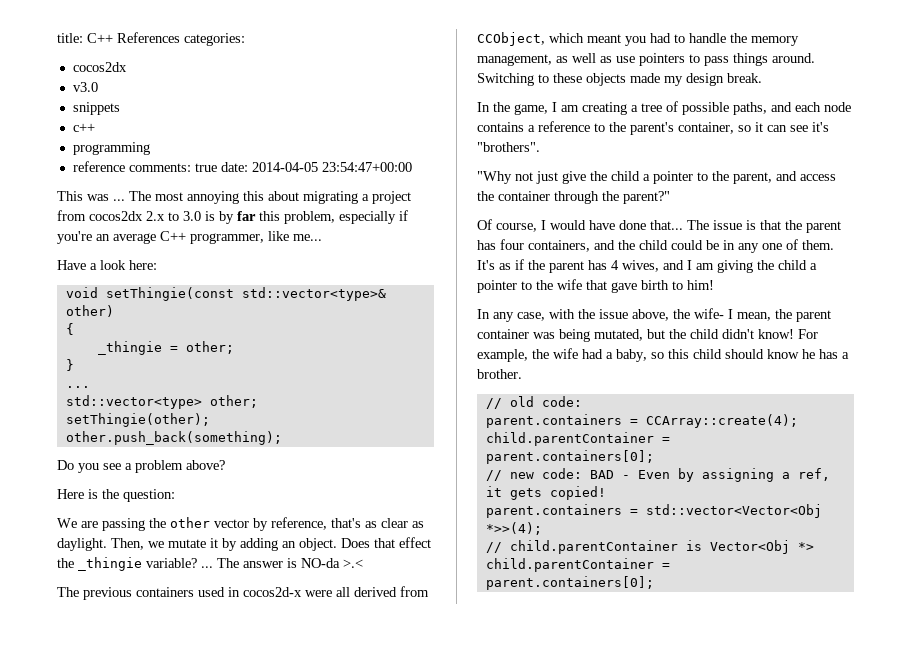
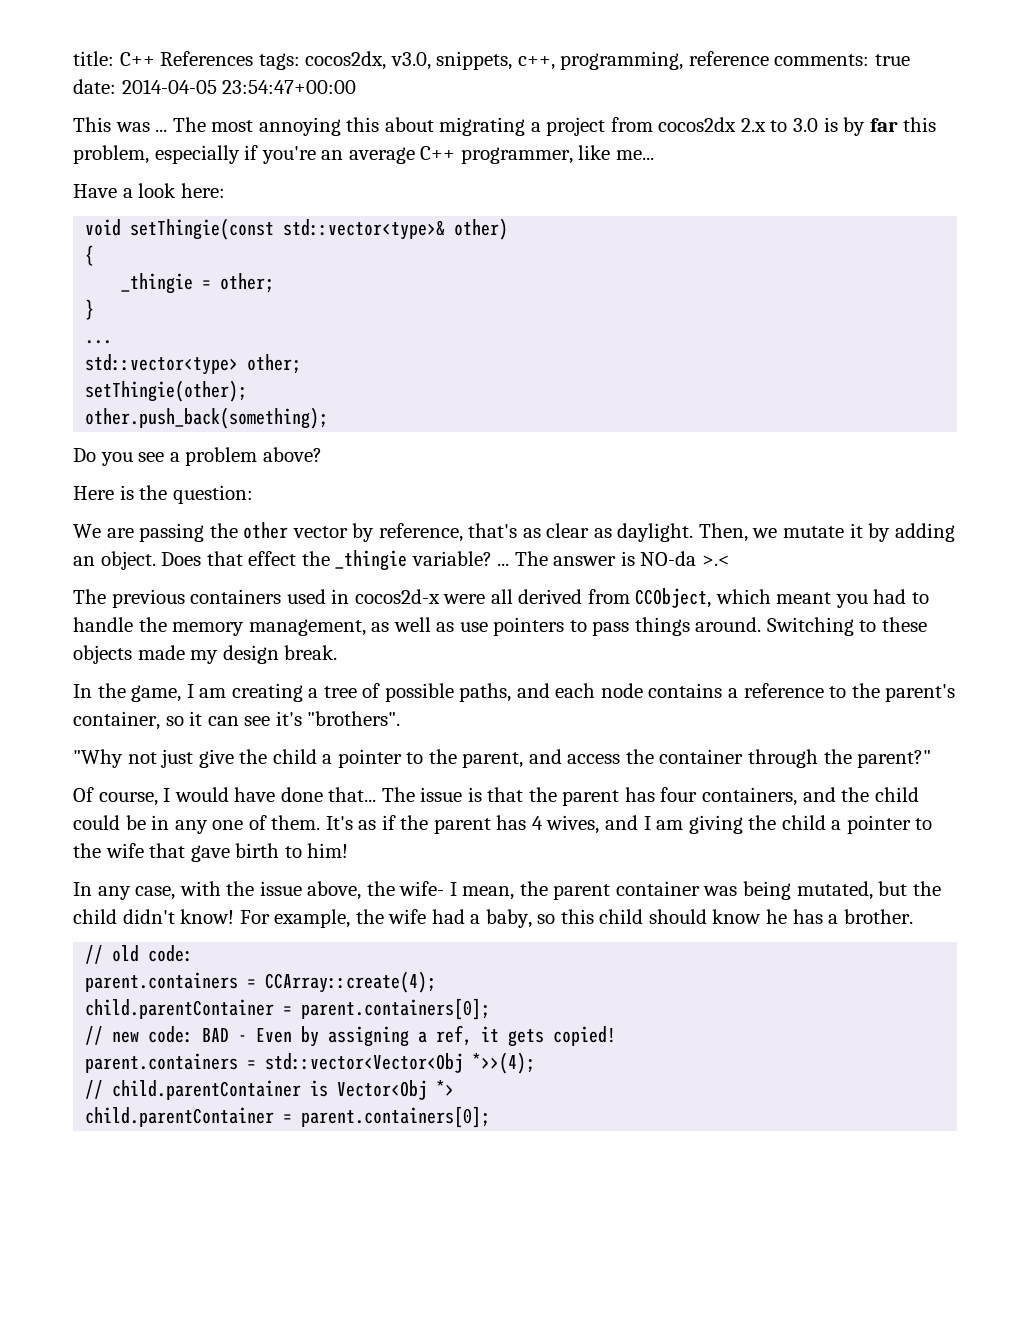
[184,33,245,46] [72,62,127,72] [72,82,98,92] [72,102,120,115] [72,123,95,132] [72,142,150,155] categories: // cocos2dx // v3.0 // snippets // c++ // programming // -> [258,51,684,70] tags: cocos2dx, v3.0, snippets, c++, programming,

